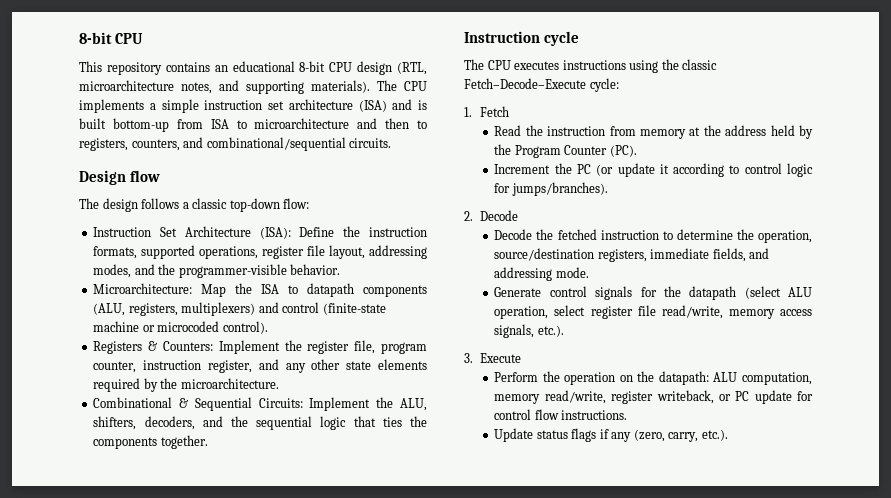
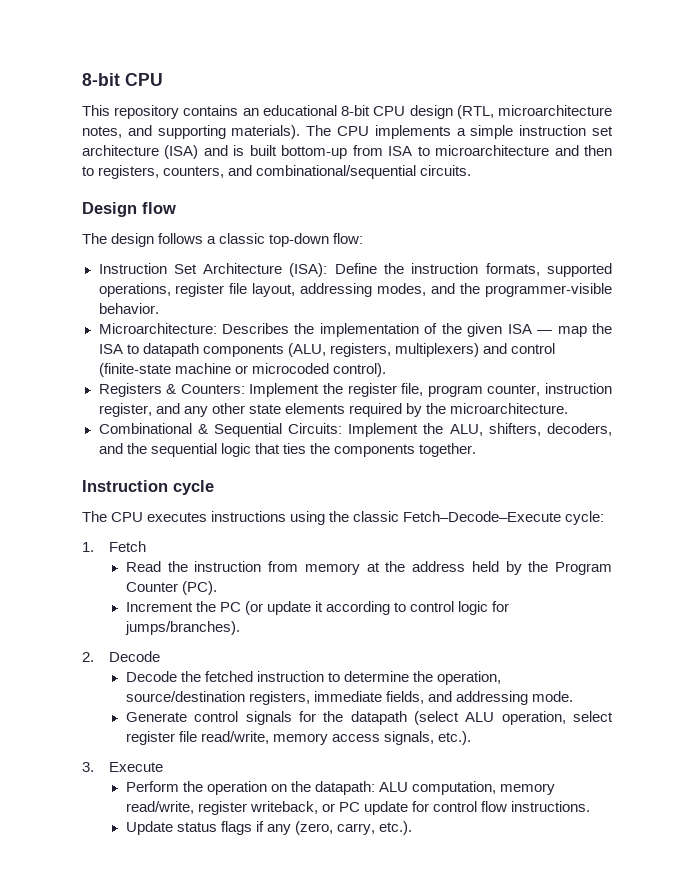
[201,284,227,297] Map -> [221,323,587,337] Describes the implementation of the given ISA — map

